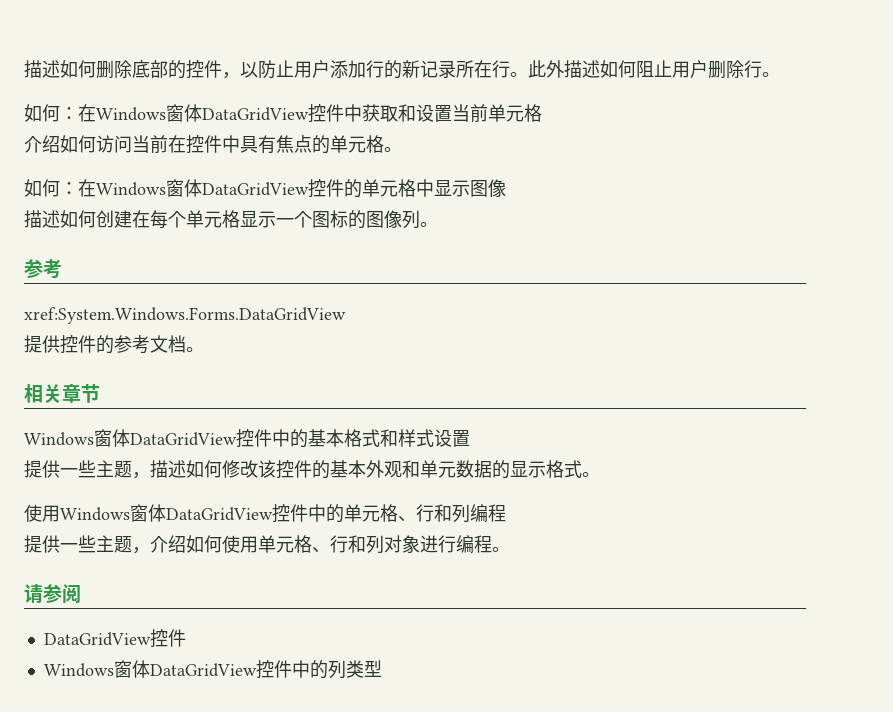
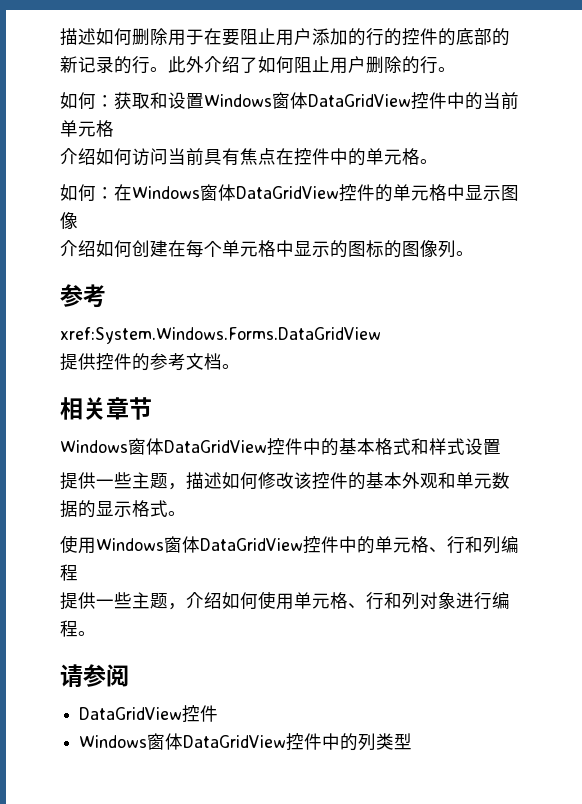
[132,60,492,79] 底部的控件，以防止用户添加行的新记录所在 -> [168,28,510,46] [60,56,132,74] 用于在要阻止用户添加的行的控件的底部的新记录的
[564,60,600,78] 描述 -> [204,56,258,73] 介绍了
(744, 69) none -> [402,56,420,74] 的
[78,104,452,123] 在Windows窗体DataGridView控件中获取和设置 -> [114,92,483,110] 获取和设置Windows窗体DataGridView控件中的
[168,135,312,154] 在控件中具有焦点 -> [204,148,348,166] 具有焦点在控件中
[24,210,60,228] 描述 -> [60,240,96,257] 介绍
[240,211,312,228] 显示一个 -> [276,240,348,258] 中显示的

